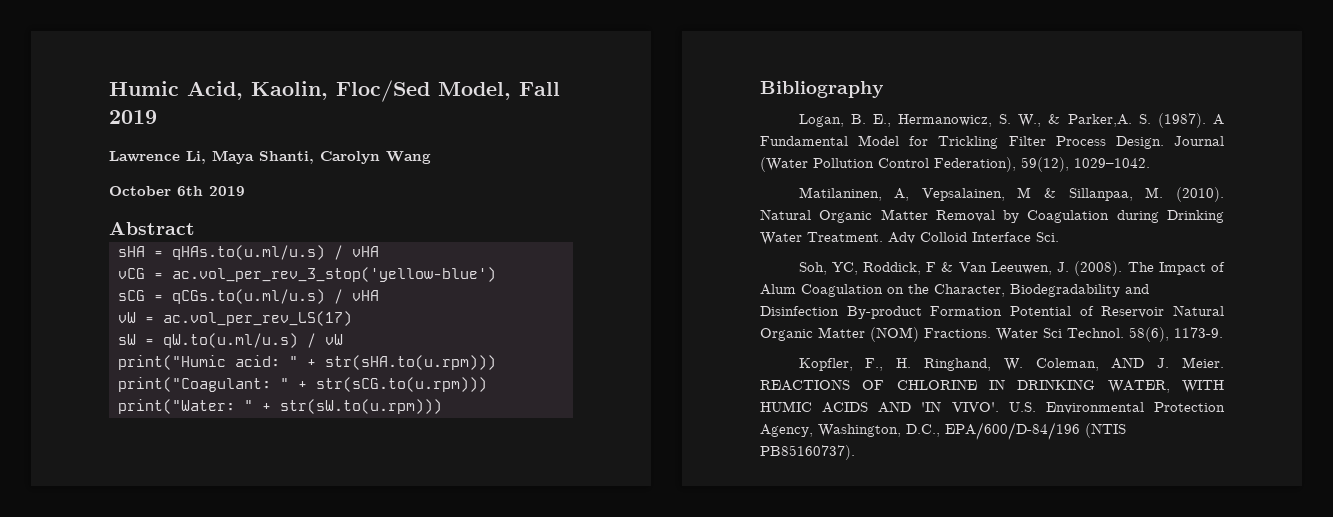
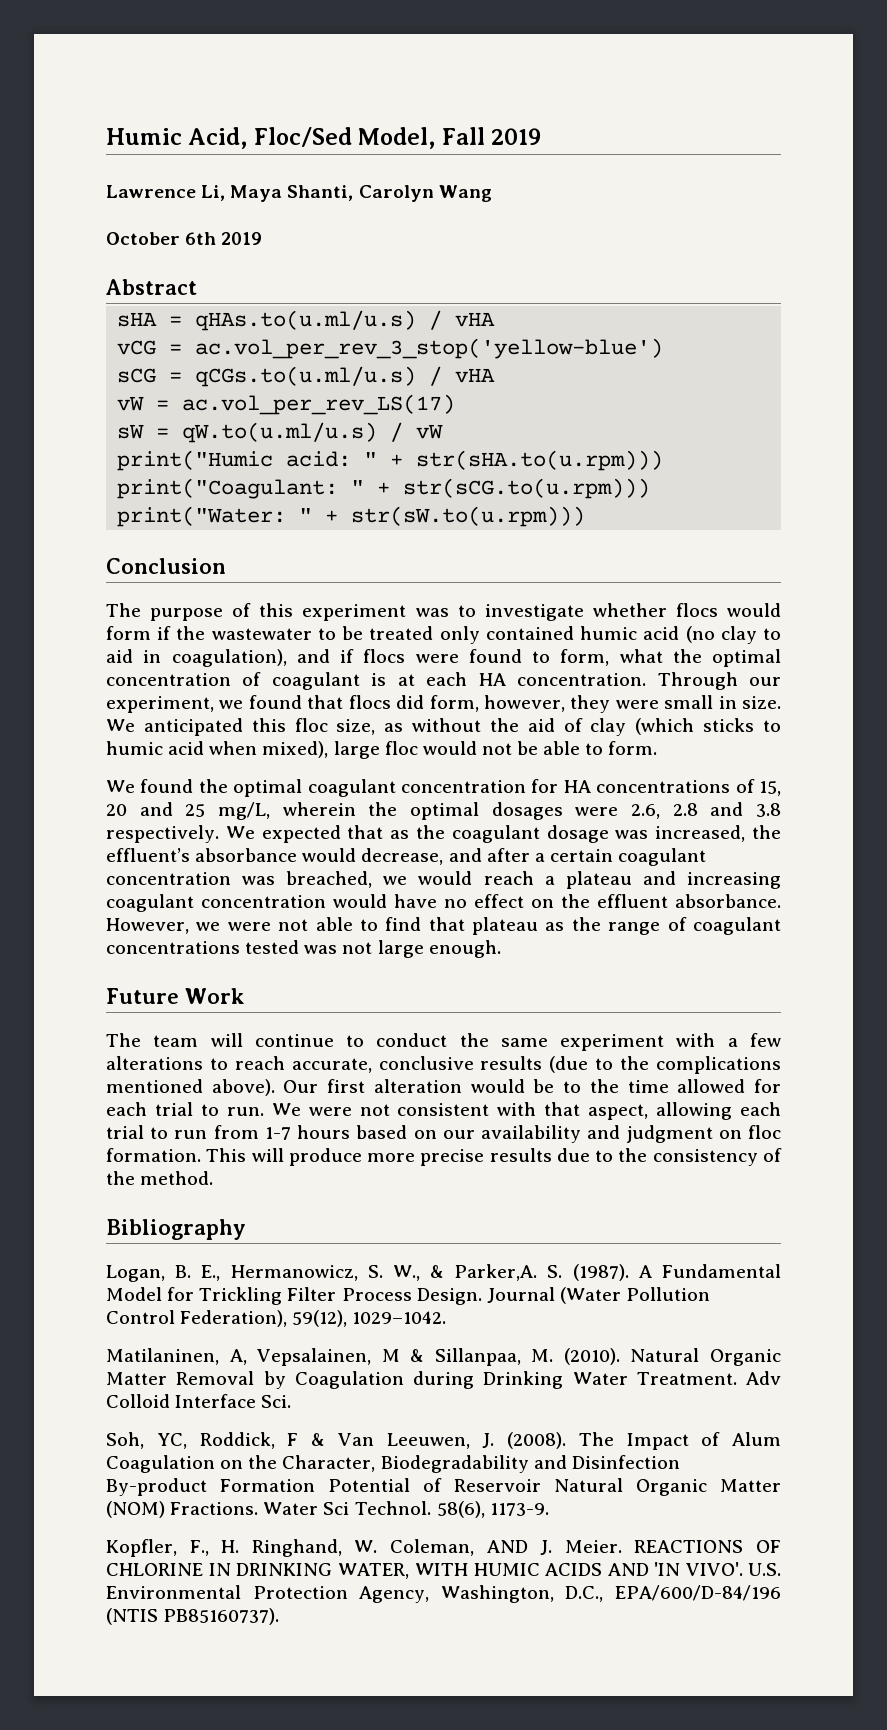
[251,81,328,100] Kaolin, -> (248, 138) none
(442, 406) none -> [106,558,226,574] [106,603,782,621] [106,626,782,644] [106,649,781,667] [106,672,782,690] [106,695,781,713] [106,718,781,736] [106,741,658,759] [106,779,781,797] [106,802,781,820] [106,825,781,843] [106,848,707,866] [106,871,782,889] [106,894,781,912] [106,917,781,935] [106,940,501,958] [106,988,244,1004] [106,1033,781,1051] [106,1056,782,1074] [106,1079,782,1096] [106,1102,781,1120] [106,1125,782,1143] [106,1148,782,1166] [106,1171,214,1185] // Conclusion // The purpose of this experiment was to investigate whether flocs would form if the wastewater to be treated only contained humic acid (no clay to aid in coagulation), and if flocs were found to form, what the optimal concentration of coagulant is at each HA concentration. Through our experiment, we found that flocs did form, however, they were small in size. We anticipated this floc size, as without the aid of clay (which sticks to humic acid when mixed), large floc would not be able to form. // We found the optimal coagulant concentration for HA concentrations of 15, 20 and 25 mg/L, wherein the optimal dosages were 2.6, 2.8 and 3.8 respectively. We expected that as the coagulant dosage was increased, the effluent’s absorbance would decrease, and after a certain coagulant concentration was breached, we would reach a plateau and increasing coagulant concentration would have no effect on the effluent absorbance. However, we were not able to find that plateau as the range of coagulant concentrations tested was not large enough. // Future Work // The team will continue to conduct the same experiment with a few alterations to reach accurate, conclusive results (due to the complications mentioned above). Our first alteration would be to the time allowed for each trial to run. We were not consistent with that aspect, allowing each trial to run from 1-7 hours based on our availability and judgment on floc formation. This will produce more precise results due to the consistency of the method.

